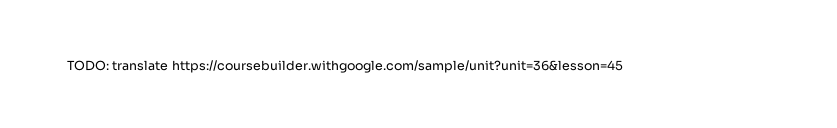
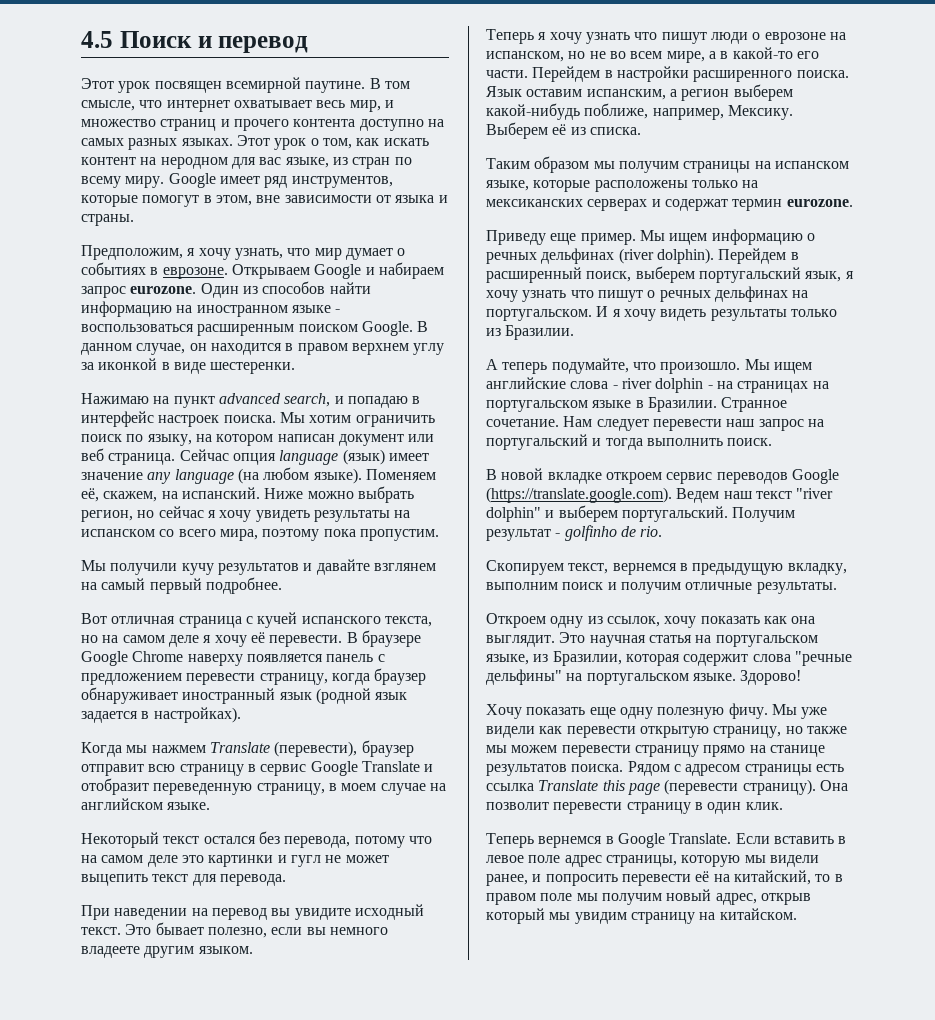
[67,60,623,73] TODO: translate https://coursebuilder.withgoogle.com/sample/unit?unit=36&lesson=45 -> [81,31,309,53] [81,77,410,93] [81,100,394,112] [81,119,444,131] [81,135,429,150] [81,157,412,169] [81,173,393,188] [81,195,448,207] [81,214,134,226] [81,245,406,260] [81,262,444,279] [81,281,371,298] [81,301,341,317] [81,321,429,336] [81,343,445,355] [81,358,296,374] [81,393,421,408] [81,411,435,427] [81,434,435,446] [81,448,429,465] [81,467,436,484] [81,486,414,503] [81,506,411,522] [81,529,439,541] [81,559,436,575] [81,577,282,594] [81,612,432,628] [81,630,421,647] [81,651,385,666] [81,668,427,685] [81,687,408,704] [81,707,241,723] [81,740,414,757] [81,761,434,776] [81,778,446,795] [81,798,211,810] [81,831,432,848] [81,855,389,867] [81,874,286,886] [81,904,424,920] [81,922,388,938] [81,946,253,958] [486,29,846,44] [486,47,819,63] [486,66,849,82] [486,84,793,101] [486,103,793,120] [486,122,641,139] [486,156,849,173] [486,180,759,192] [486,199,853,211] [486,229,815,245] [486,248,799,264] [486,266,854,283] [486,286,809,302] [486,306,837,321] [486,325,575,340] [486,358,812,374] [486,377,829,393] [486,397,788,412] [486,416,824,431] [486,434,773,450] [486,468,839,484] [486,487,834,503] [486,505,796,522] [486,525,663,541] [486,560,847,575] [486,582,837,594] [486,613,816,628] [486,632,818,647] [486,651,852,666] [486,669,802,685] [486,703,828,719] [486,726,847,738] [486,745,825,757] [486,761,844,776] [486,779,848,795] [486,802,783,814] [486,833,847,848] [486,855,819,867] [486,870,843,886] [486,889,811,905] [486,908,797,924] 4.5 Поиск и перевод // Этот урок посвящен всемирной паутине. В том смысле, что интернет охватывает весь мир, и множество страниц и прочего контента доступно на самых разных языках. Этот урок о том, как искать контент на неродном для вас языке, из стран по всему миру. Google имеет ряд инструментов, которые помогут в этом, вне зависимости от языка и страны. // Предположим, я хочу узнать, что мир думает о событиях в еврозоне. Открываем Google и набираем запрос eurozone. Один из способов найти информацию на иностранном языке - воспользоваться расширенным поиском Google. В данном случае, он находится в правом верхнем углу за иконкой в виде шестеренки. // Нажимаю на пункт advanced search, и попадаю в интерфейс настроек поиска. Мы хотим ограничить поиск по языку, на котором написан документ или веб страница. Сейчас опция language (язык) имеет значение any language (на любом языке). Поменяем её, скажем, на испанский. Ниже можно выбрать регион, но сейчас я хочу увидеть результаты на испанском со всего мира, поэтому пока пропустим. // Мы получили кучу результатов и давайте взглянем на самый первый подробнее. // Вот отличная страница с кучей испанского текста, но на самом деле я хочу её перевести. В браузере Google Chrome наверху появляется панель с предложением перевести страницу, когда браузер обнаруживает иностранный язык (родной язык задается в настройках). // Когда мы нажмем Translate (перевести), браузер отправит всю страницу в сервис Google Translate и отобразит переведенную страницу, в моем случае на английском языке. // Некоторый текст остался без перевода, потому что на самом деле это картинки и гугл не может выцепить текст для перевода. // При наведении на перевод вы увидите исходный текст. Это бывает полезно, если вы немного владеете другим языком. // Теперь я хочу узнать что пишут люди о еврозоне на испанском, но не во всем мире, а в какой-то его части. Перейдем в настройки расширенного поиска. Язык оставим испанским, а регион выберем какой-нибудь поближе, например, Мексику. Выберем её из списка. // Таким образом мы получим страницы на испанском языке, которые расположены только на мексиканских серверах и содержат термин eurozone. // Приведу еще пример. Мы ищем информацию о речных дельфинах (river dolphin). Перейдем в расширенный поиск, выберем португальский язык, я хочу узнать что пишут о речных дельфинах на португальском. И я хочу видеть результаты только из Бразилии. // А теперь подумайте, что произошло. Мы ищем английские слова - river dolphin - на страницах на португальском языке в Бразилии. Странное сочетание. Нам следует перевести наш запрос на португальский и тогда выполнить поиск. // В новой вкладке откроем сервис переводов Google (https://translate.google.com). Ведем наш текст "river dolphin" и выберем португальский. Получим результат - golfinho de rio. // Скопируем текст, вернемся в предыдущую вкладку, выполним поиск и получим отличные результаты. // Откроем одну из ссылок, хочу показать как она выглядит. Это научная статья на португальском языке, из Бразилии, которая содержит слова "речные дельфины" на португальском языке. Здорово! // Хочу показать еще одну полезную фичу. Мы уже видели как перевести открытую страницу, но также мы можем перевести страницу прямо на станице результатов поиска. Рядом с адресом страницы есть ссылка Translate this page (перевести страницу). Она позволит перевести страницу в один клик. // Теперь вернемся в Google Translate. Если вставить в левое поле адрес страницы, которую мы видели ранее, и попросить перевести её на китайский, то в правом поле мы получим новый адрес, открыв который мы увидим страницу на китайском.

